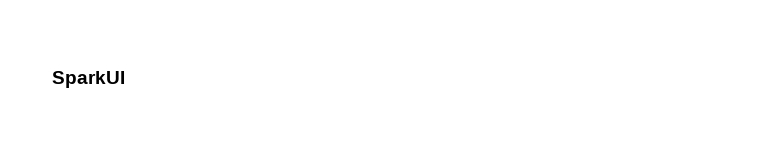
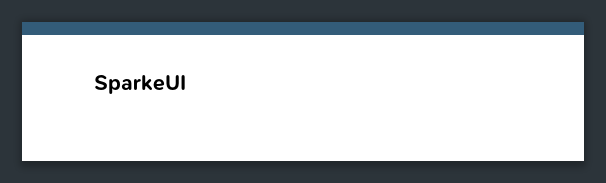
[52,71,125,88] SparkUI -> [94,75,186,94] SparkeUI

